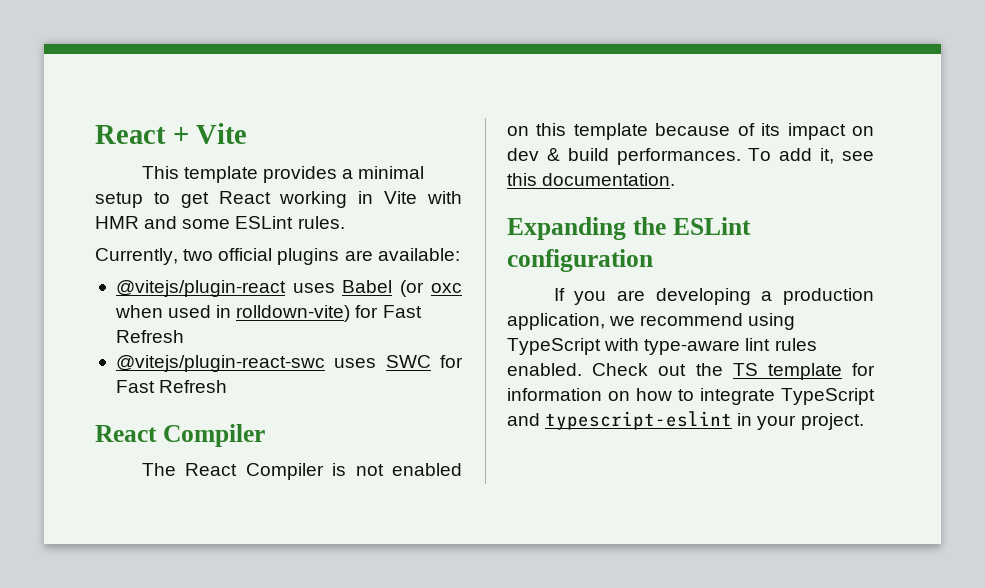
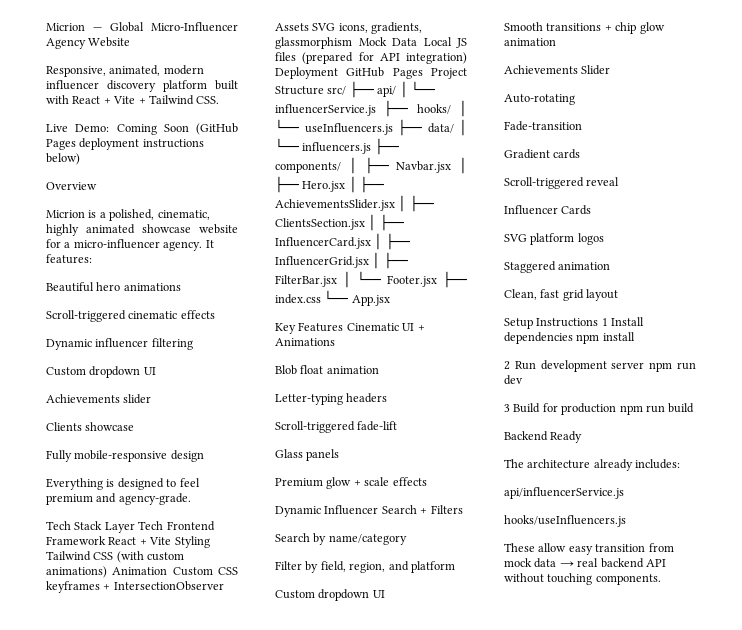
[95,123,248,144] [141,166,425,183] [95,191,462,208] [95,216,345,229] [95,248,460,265] [115,280,463,297] [114,305,422,322] [115,330,184,343] [115,355,463,372] [115,380,228,393] [95,424,265,447] [141,463,462,480] [507,123,874,140] [507,148,874,165] [507,173,676,186] [507,217,751,240] [507,249,653,272] [553,288,874,305] [507,313,796,330] [507,338,817,355] [507,363,875,380] [507,388,875,405] [507,411,864,430] React + Vite // This template provides a minimal setup to get React working in Vite with HMR and some ESLint rules. // Currently, two official plugins are available: // @vitejs/plugin-react uses Babel (or oxc when used in rolldown-vite) for Fast Refresh // @vitejs/plugin-react-swc uses SWC for Fast Refresh // React Compiler // The React Compiler is not enabled on this template because of its impact on dev & build performances. To add it, see this documentation. // Expanding the ESLint configuration // If you are developing a production application, we recommend using TypeScript with type-aware lint rules enabled. Check out the TS template for information on how to integrate TypeScript and typescript-eslint in your project. -> [46,22,238,32] [46,37,131,49] [46,65,204,77] [46,80,238,92] [46,95,220,105] [46,123,238,135] [46,138,204,150] [46,153,80,165] [46,182,97,190] [46,209,210,221] [46,224,238,236] [46,239,214,251] [46,254,92,264] [46,282,181,292] [46,310,215,322] [46,338,193,350] [46,366,156,378] [46,394,152,404] [46,422,135,431] [46,450,204,462] [46,478,200,490] [46,493,191,505] [46,521,215,533] [46,536,210,548] [46,551,185,563] [46,566,238,578] [46,581,224,593] [275,22,423,34] [275,37,467,49] [275,52,467,64] [275,67,467,79] [275,81,435,98] [275,100,467,117] [275,119,467,136] [275,138,399,155] [275,157,467,174] [275,176,385,193] [275,195,434,212] [275,214,404,231] [275,233,410,250] [275,252,408,269] [275,271,467,288] [275,290,390,306] [275,322,425,334] [275,338,335,346] [275,365,379,375] [275,393,388,405] [275,421,398,433] [275,449,340,461] [275,477,427,489] [275,505,463,517] [275,533,407,545] [275,561,455,573] [275,589,385,601] [504,22,665,34] [504,38,556,46] [504,65,611,75] [504,94,575,105] [504,121,582,131] [504,149,581,159] [504,177,620,189] [504,205,592,215] [504,233,604,245] [504,261,611,273] [504,289,619,301] [504,317,645,329] [504,332,635,344] [504,360,696,372] [504,375,523,385] [504,403,695,415] [504,431,583,443] [504,459,681,471] [504,487,624,499] [504,515,626,527] [504,543,674,555] [504,558,666,568] [504,573,661,585] Micrion — Global Micro-Influencer Agency Website // Responsive, animated, modern influencer discovery platform built with React + Vite + Tailwind CSS. // Live Demo: Coming Soon (GitHub Pages deployment instructions below) // Overview // Micrion is a polished, cinematic, highly animated showcase website for a micro-influencer agency. It features: // Beautiful hero animations // Scroll-triggered cinematic effects // Dynamic influencer filtering // Custom dropdown UI // Achievements slider // Clients showcase // Fully mobile-responsive design // Everything is designed to feel premium and agency-grade. // Tech Stack Layer Tech Frontend Framework React + Vite Styling Tailwind CSS (with custom animations) Animation Custom CSS keyframes + IntersectionObserver Assets SVG icons, gradients, glassmorphism Mock Data Local JS files (prepared for API integration) Deployment GitHub Pages Project Structure src/ ├── api/ │ └── influencerService.js ├── hooks/ │ └── useInfluencers.js ├── data/ │ └── influencers.js ├── components/ │ ├── Navbar.jsx │ ├── Hero.jsx │ ├── AchievementsSlider.jsx │ ├── ClientsSection.jsx │ ├── InfluencerCard.jsx │ ├── InfluencerGrid.jsx │ ├── FilterBar.jsx │ └── Footer.jsx ├── index.css └── App.jsx // Key Features Cinematic UI + Animations // Blob float animation // Letter-typing headers // Scroll-triggered fade-lift // Glass panels // Premium glow + scale effects // Dynamic Influencer Search + Filters // Search by name/category // Filter by field, region, and platform // Custom dropdown UI // Smooth transitions + chip glow animation // Achievements Slider // Auto-rotating // Fade-transition // Gradient cards // Scroll-triggered reveal // Influencer Cards // SVG platform logos // Staggered animation // Clean, fast grid layout // Setup Instructions 1 Install dependencies npm install // 2 Run development server npm run dev // 3 Build for production npm run build // Backend Ready // The architecture already includes: // api/influencerService.js // hooks/useInfluencers.js // These allow easy transition from mock data → real backend API without touching components.

